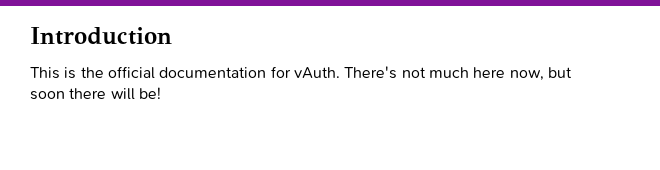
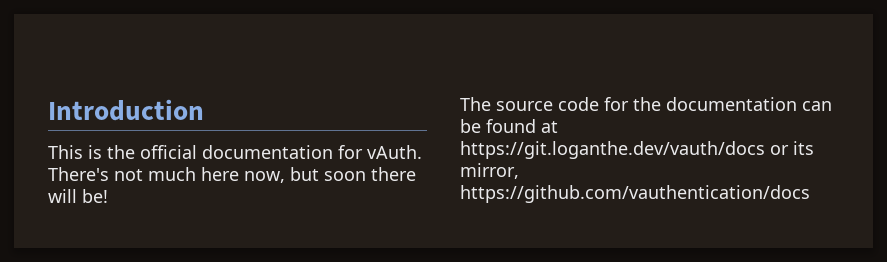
(161, 93) none -> [460,97,832,111] [460,119,558,133] [460,141,814,159] [460,163,519,179] [460,185,810,203] // The source code for the documentation can be found at https://git.loganthe.dev/vauth/docs or its mirror, https://github.com/vauthentication/docs

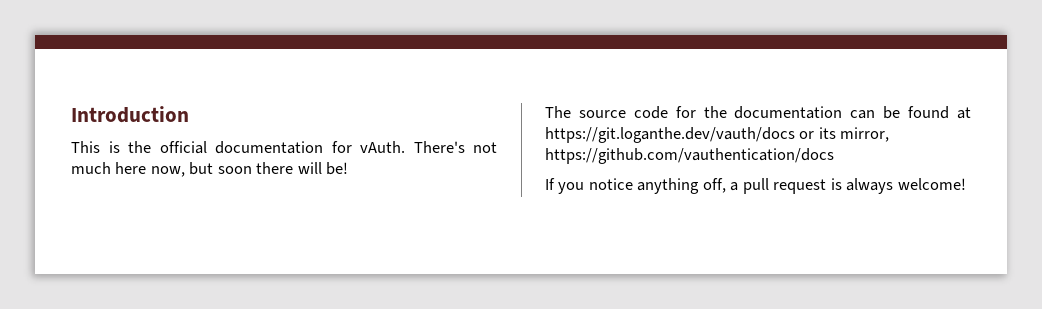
(810, 194) none -> [545,178,966,194] // If you notice anything off, a pull request is always welcome!

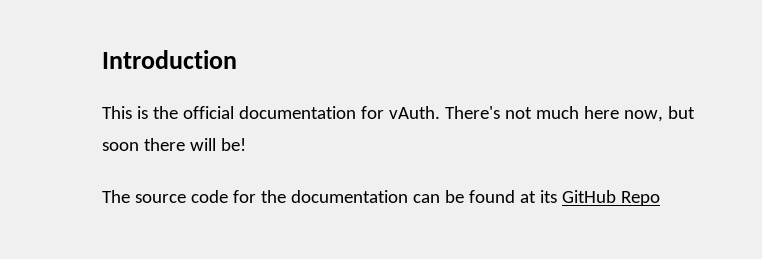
[545,127,890,143] [545,148,834,164] [545,178,966,194] https://git.loganthe.dev/vauth/docs or its mirror, https://github.com/vauthentication/docs // If you notice anything off, a pull request is always welcome! -> [539,190,660,206] its GitHub Repo

